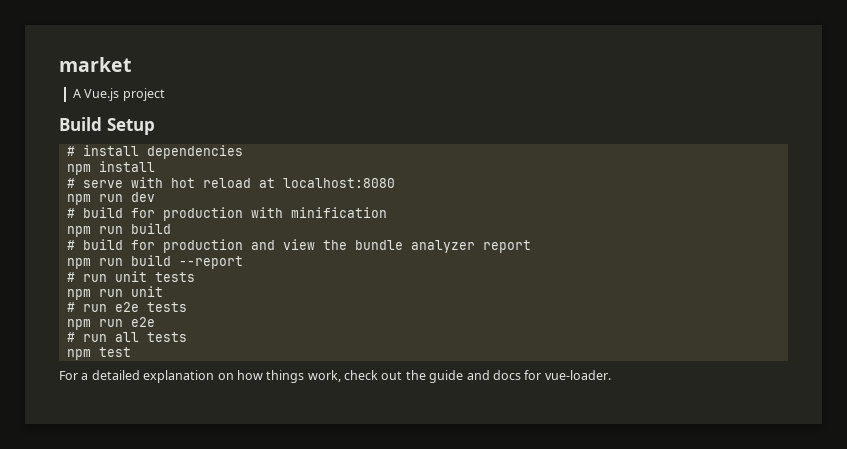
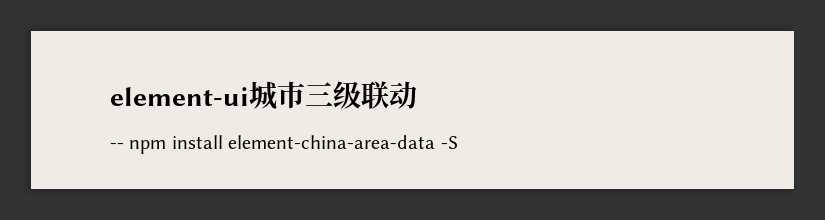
[59,57,131,72] [72,88,165,101] [59,117,155,135] [66,145,243,159] [66,161,155,175] [66,177,395,188] [66,192,155,205] [66,207,387,221] [66,223,171,237] [66,239,531,253] [66,255,243,269] [66,271,195,282] [66,286,163,300] [66,302,187,312] [66,317,155,330] [66,332,187,342] [66,347,131,360] [59,370,611,383] market // A Vue.js project // Build Setup // # install dependencies // npm install // # serve with hot reload at localhost:8080 // npm run dev // # build for production with minification // npm run build // # build for production and view the bundle analyzer report // npm run build --report // # run unit tests // npm run unit // # run e2e tests // npm run e2e // # run all tests // npm test // For a detailed explanation on how things work, check out the guide and docs for vue-loader. -> [110,81,417,110] [110,135,458,154] element-ui城市三级联动 // -- npm install element-china-area-data -S

